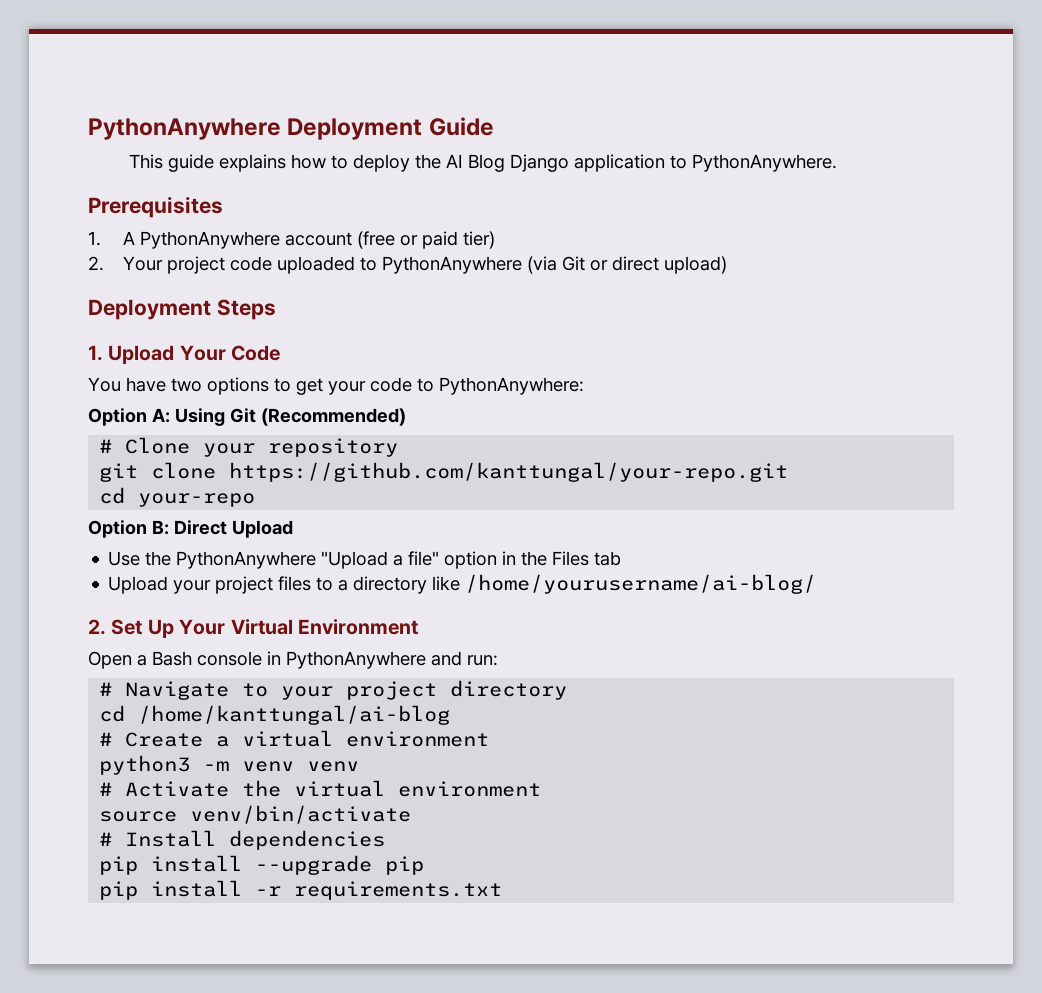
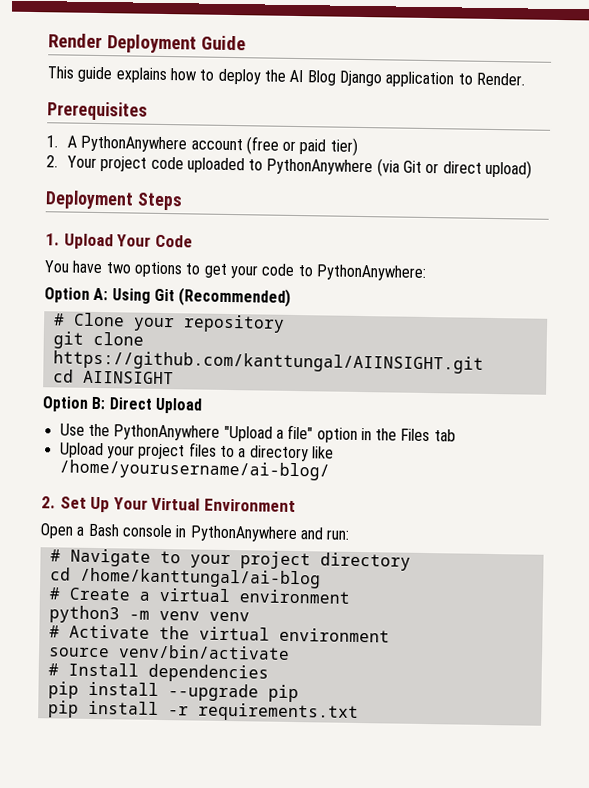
[88,118,281,140] PythonAnywhere -> [48,33,103,49] Render
[691,154,837,172] PythonAnywhere. -> [475,72,525,86] Render.
[229,462,789,482] [99,487,256,507] https://github.com/kanttungal/your-repo.git // cd your-repo -> [52,350,484,374] [52,369,174,385] https://github.com/kanttungal/AIINSIGHT.git // cd AIINSIGHT

